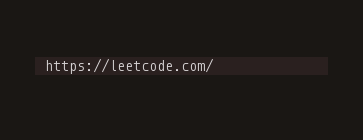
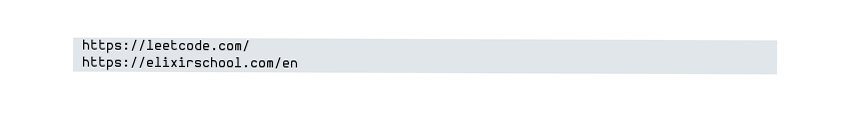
(214, 66) none -> [80,56,299,72] // https://elixirschool.com/en

